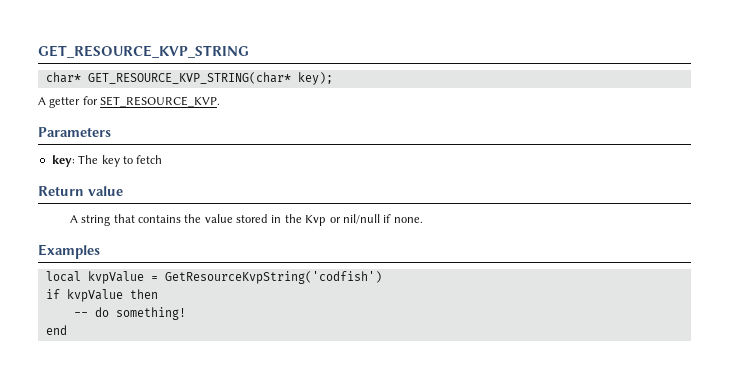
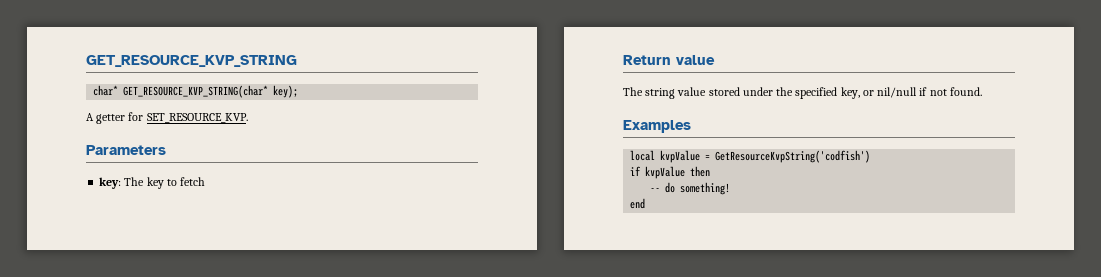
[69,214,327,226] A string that contains the value stored in the Kvp -> [623,87,860,99] The string value stored under the specified key,
[393,217,423,223] none. -> [929,87,982,96] not found.

